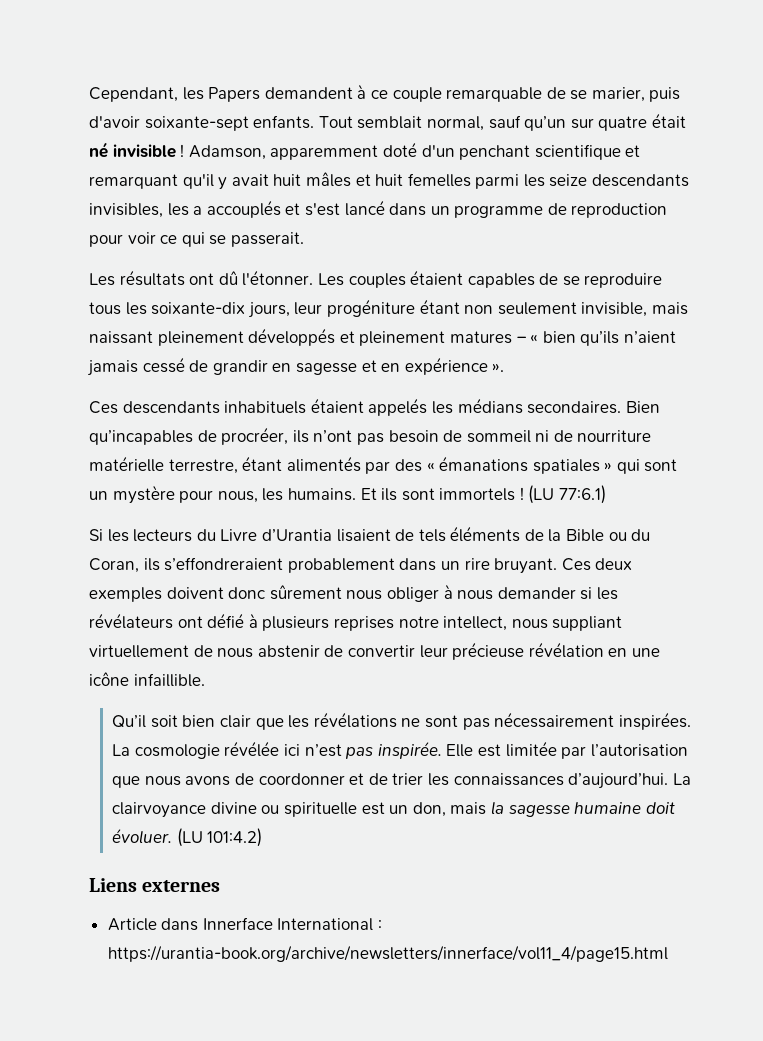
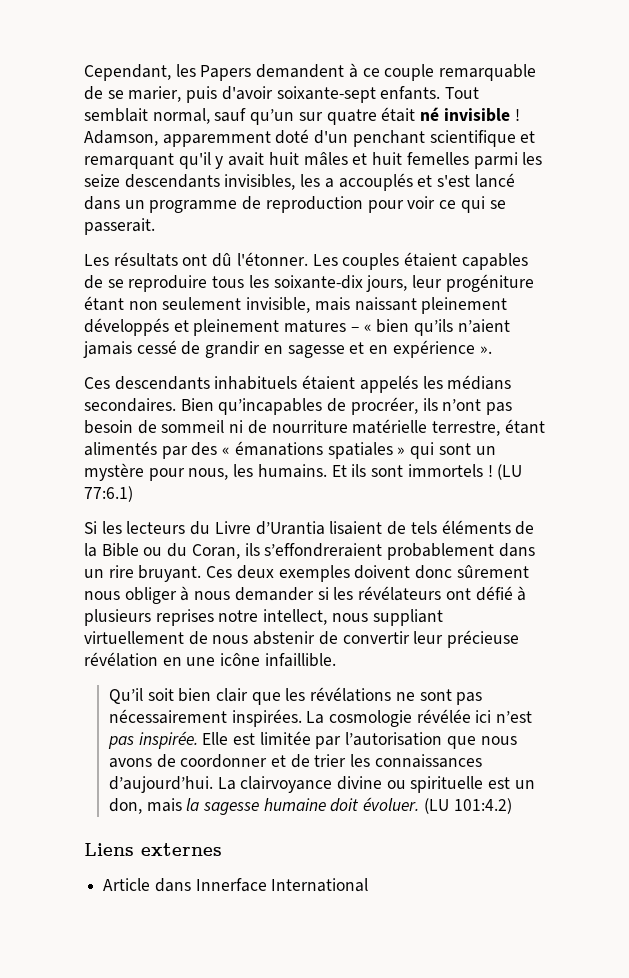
[378,920,383,930] [107,945,668,962] : https://urantia-book.org/archive/newsletters/innerface/vol11_4/page15.html -> (369, 885) none

